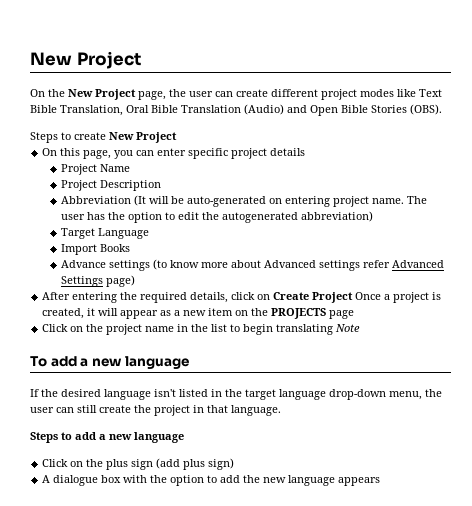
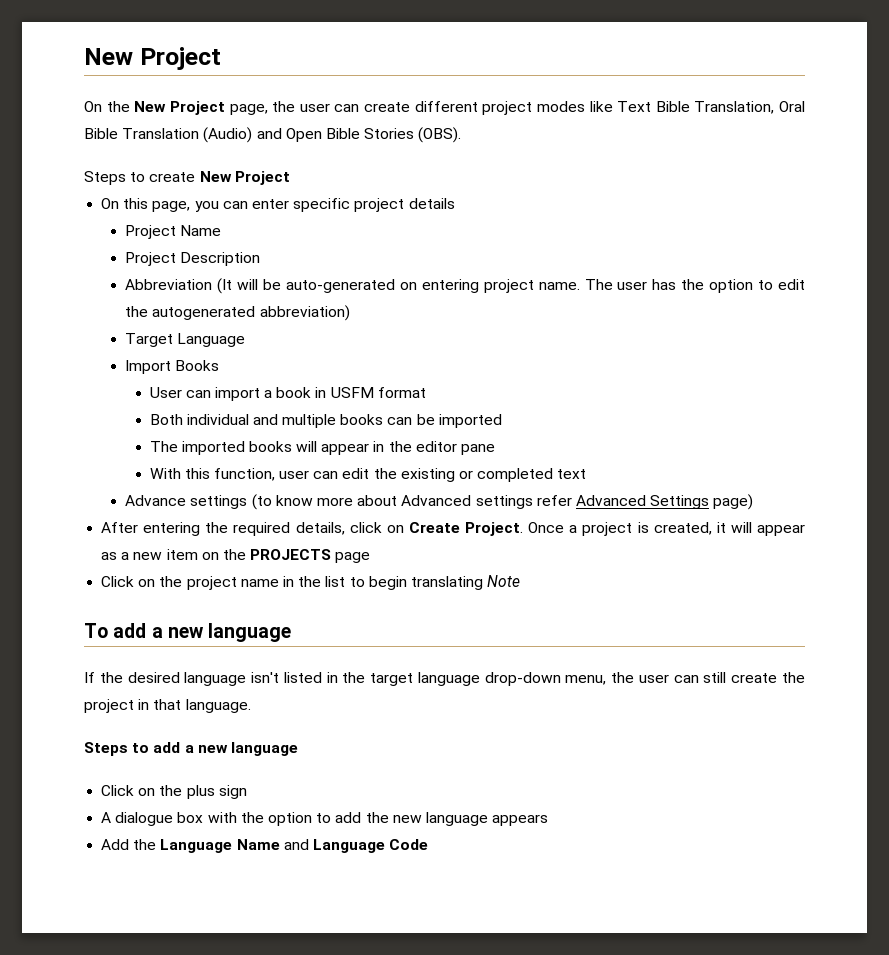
(131, 248) none -> [149,387,426,401] [149,414,502,428] [149,441,496,455] [149,468,587,482] // User can import a book in USFM format // Both individual and multiple books can be imported // The imported books will appear in the editor pane // With this function, user can edit the existing or completed text
[312,292,354,303] Project -> [465,522,524,536] Project.
[156,458,235,470] (add plus sign) -> (247, 792) none
(381, 481) none -> [101,839,429,853] // Add the Language Name and Language Code

